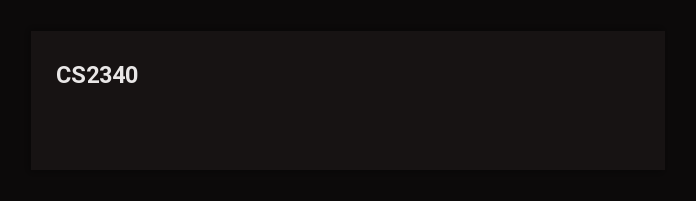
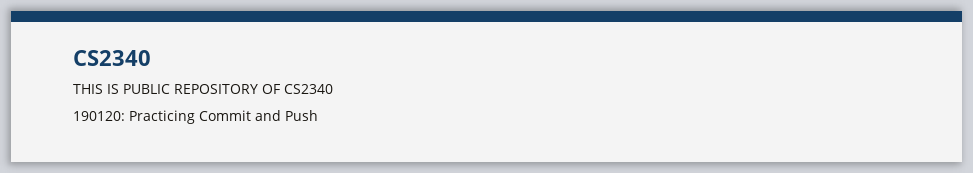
[56,66,138,83] CS2340 -> [73,50,151,66] [73,84,333,94] [73,110,318,124] CS2340 // THIS IS PUBLIC REPOSITORY OF CS2340 // 190120: Practicing Commit and Push

